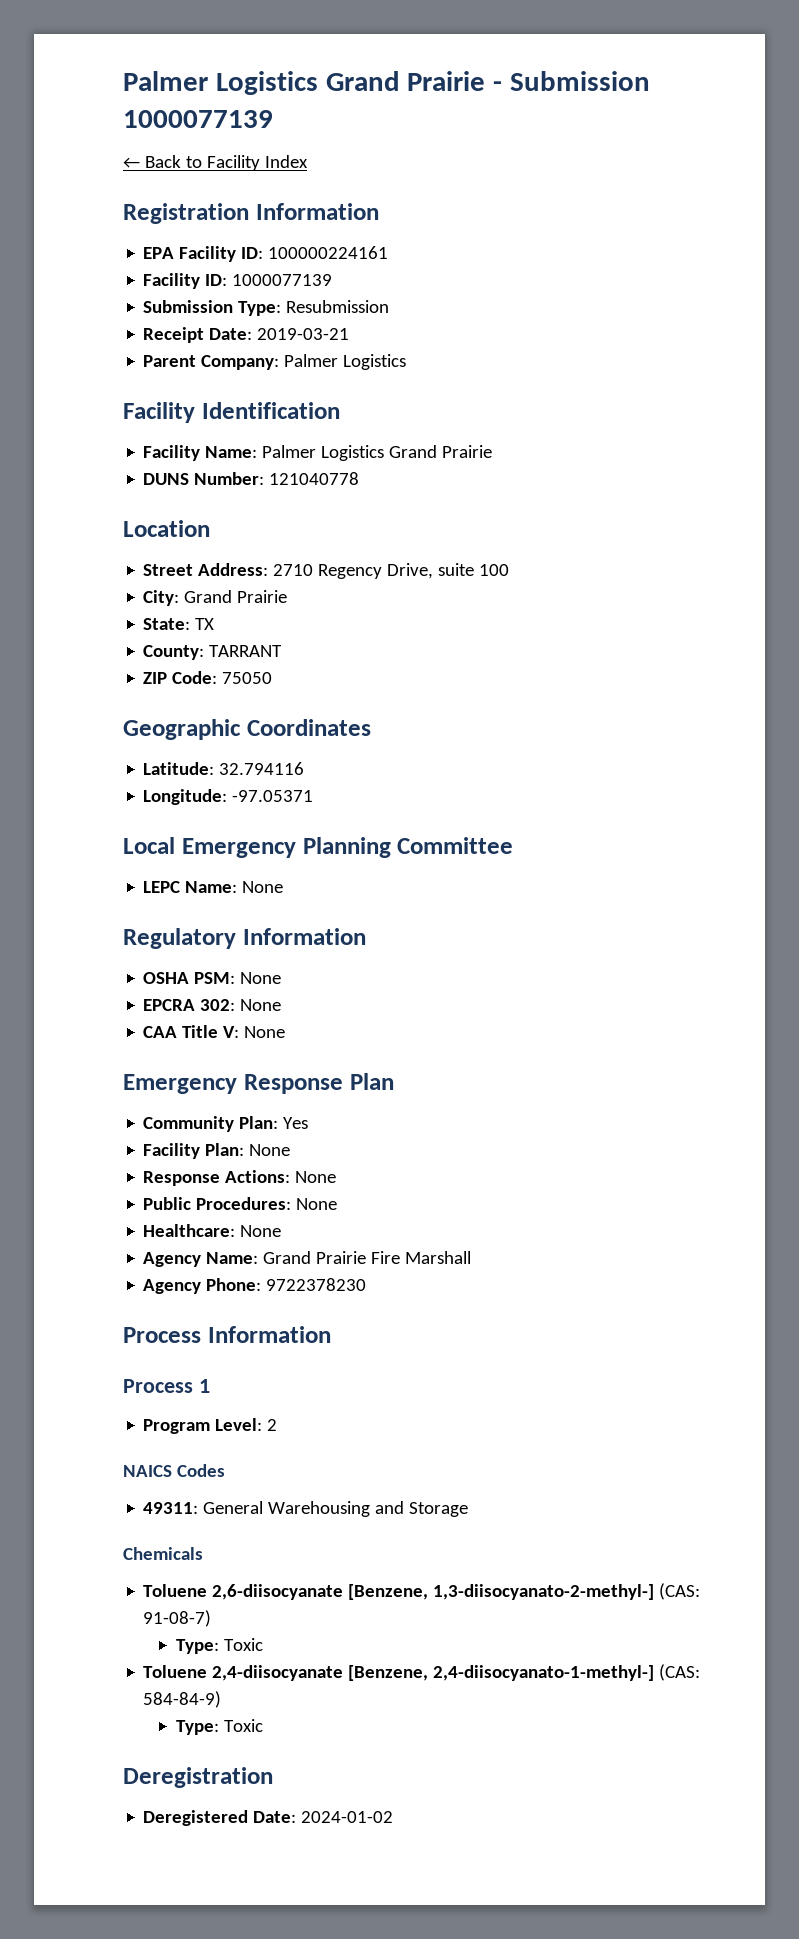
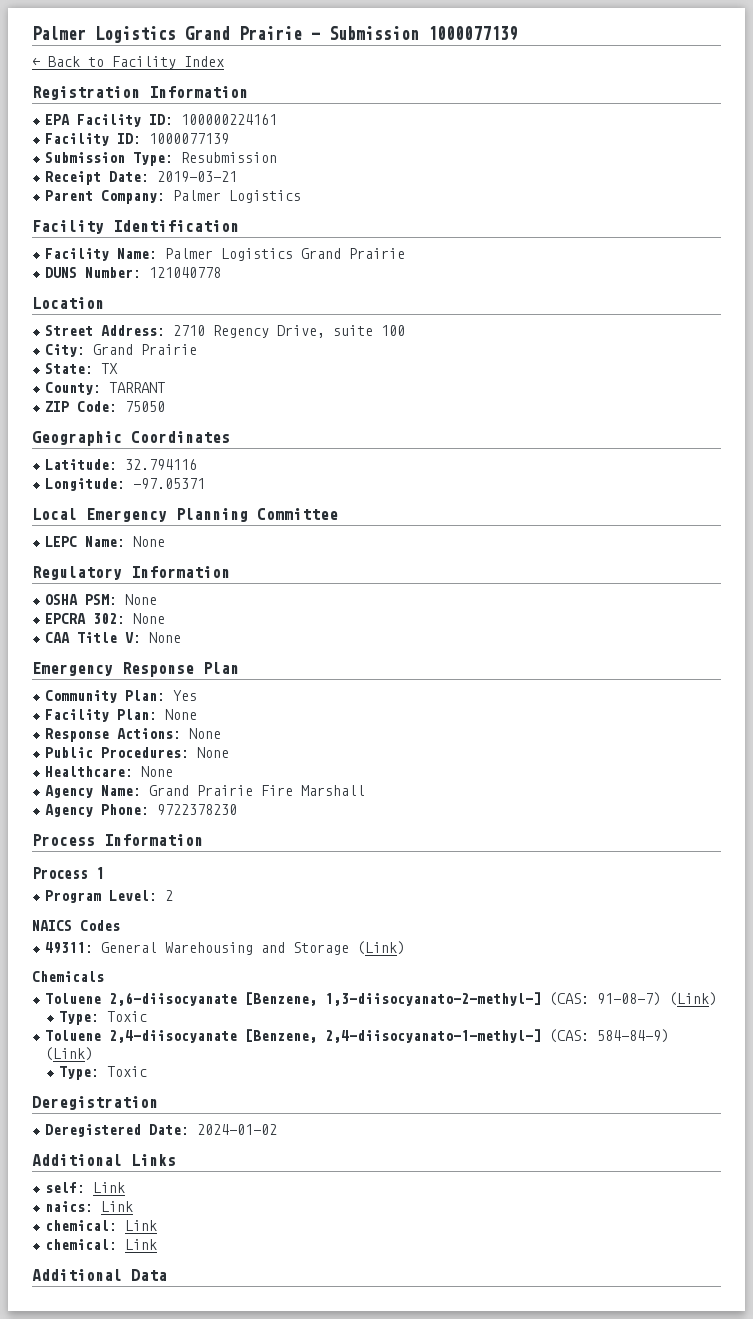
(469, 1509) none -> [357,941,406,955] (Link)
(212, 1618) none -> [669,992,718,1006] (Link)
(222, 1699) none -> [45,1047,94,1061] (Link)
(394, 1817) none -> [32,1154,176,1166] [45,1182,126,1193] [45,1201,134,1212] [45,1220,158,1231] [45,1239,158,1250] [32,1269,167,1281] // Additional Links // self: Link // naics: Link // chemical: Link // chemical: Link // Additional Data

